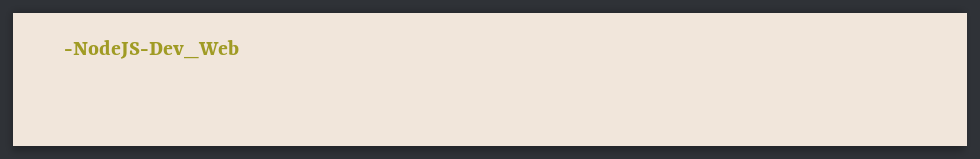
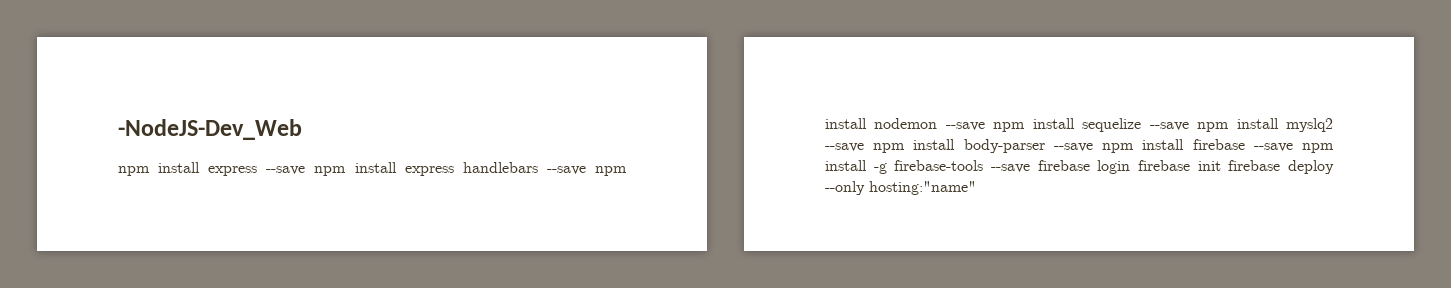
(239, 49) none -> [118,162,627,176] [825,118,1333,132] [825,139,1334,153] [825,160,1334,174] [825,181,976,195] // npm install express --save npm install express handlebars --save npm install nodemon --save npm install sequelize --save npm install myslq2 --save npm install body-parser --save npm install firebase --save npm install -g firebase-tools --save firebase login firebase init firebase deploy --only hosting:"name"

